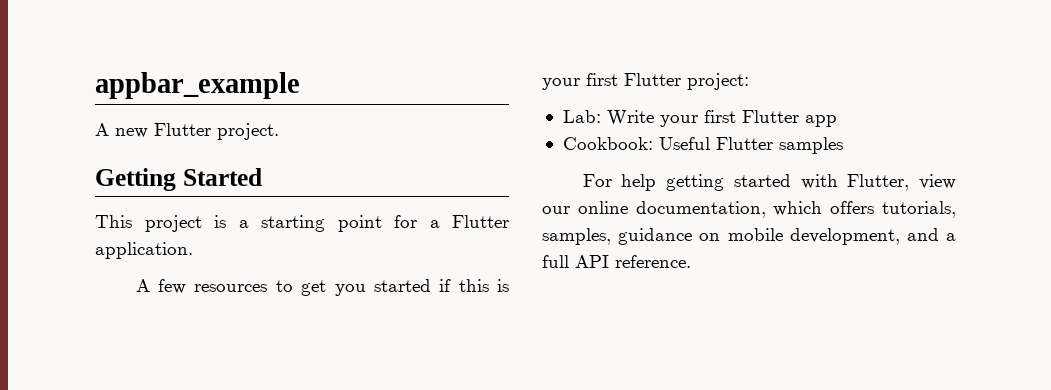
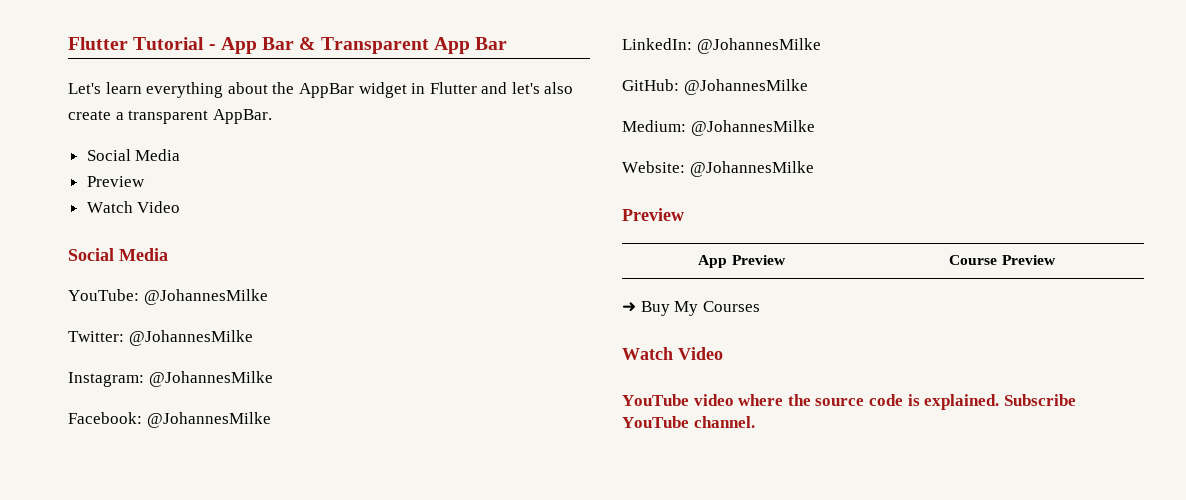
[95,72,300,99] [95,123,279,140] [95,168,262,191] [95,215,509,232] [95,242,193,259] [135,279,509,296] [542,73,749,90] [562,110,837,127] [562,137,843,154] [582,174,956,191] [542,201,956,218] [542,228,956,245] [542,255,691,268] appbar_example // A new Flutter project. // Getting Started // This project is a starting point for a Flutter application. // A few resources to get you started if this is your first Flutter project: // Lab: Write your first Flutter app // Cookbook: Useful Flutter samples // For help getting started with Flutter, view our online documentation, which offers tutorials, samples, guidance on mobile development, and a full API reference. -> [68,37,508,54] [68,82,574,98] [68,109,272,124] [86,149,181,161] [86,176,145,187] [86,201,181,213] [68,248,168,261] [68,289,268,305] [68,330,253,346] [68,371,273,387] [68,412,271,428] [622,38,821,54] [622,79,808,95] [622,120,815,136] [622,161,814,177] [622,208,684,221] [698,255,786,268] [949,255,1056,265] [622,301,760,316] [622,347,723,360] [622,394,1076,410] [622,416,755,428] Flutter Tutorial - App Bar & Transparent App Bar // Let's learn everything about the AppBar widget in Flutter and let's also create a transparent AppBar. // Social Media // Preview // Watch Video // Social Media // YouTube: @JohannesMilke // Twitter: @JohannesMilke // Instagram: @JohannesMilke // Facebook: @JohannesMilke // LinkedIn: @JohannesMilke // GitHub: @JohannesMilke // Medium: @JohannesMilke // Website: @JohannesMilke // Preview // App Preview | Course Preview // ➜ Buy My Courses // Watch Video // YouTube video where the source code is explained. Subscribe YouTube channel.

